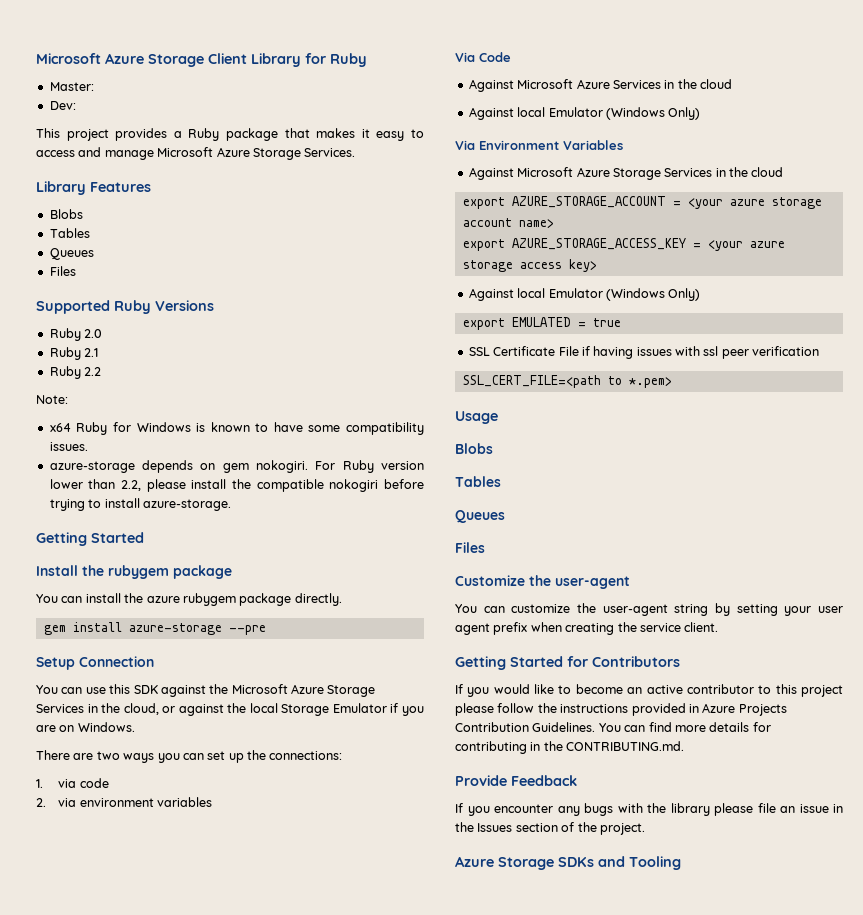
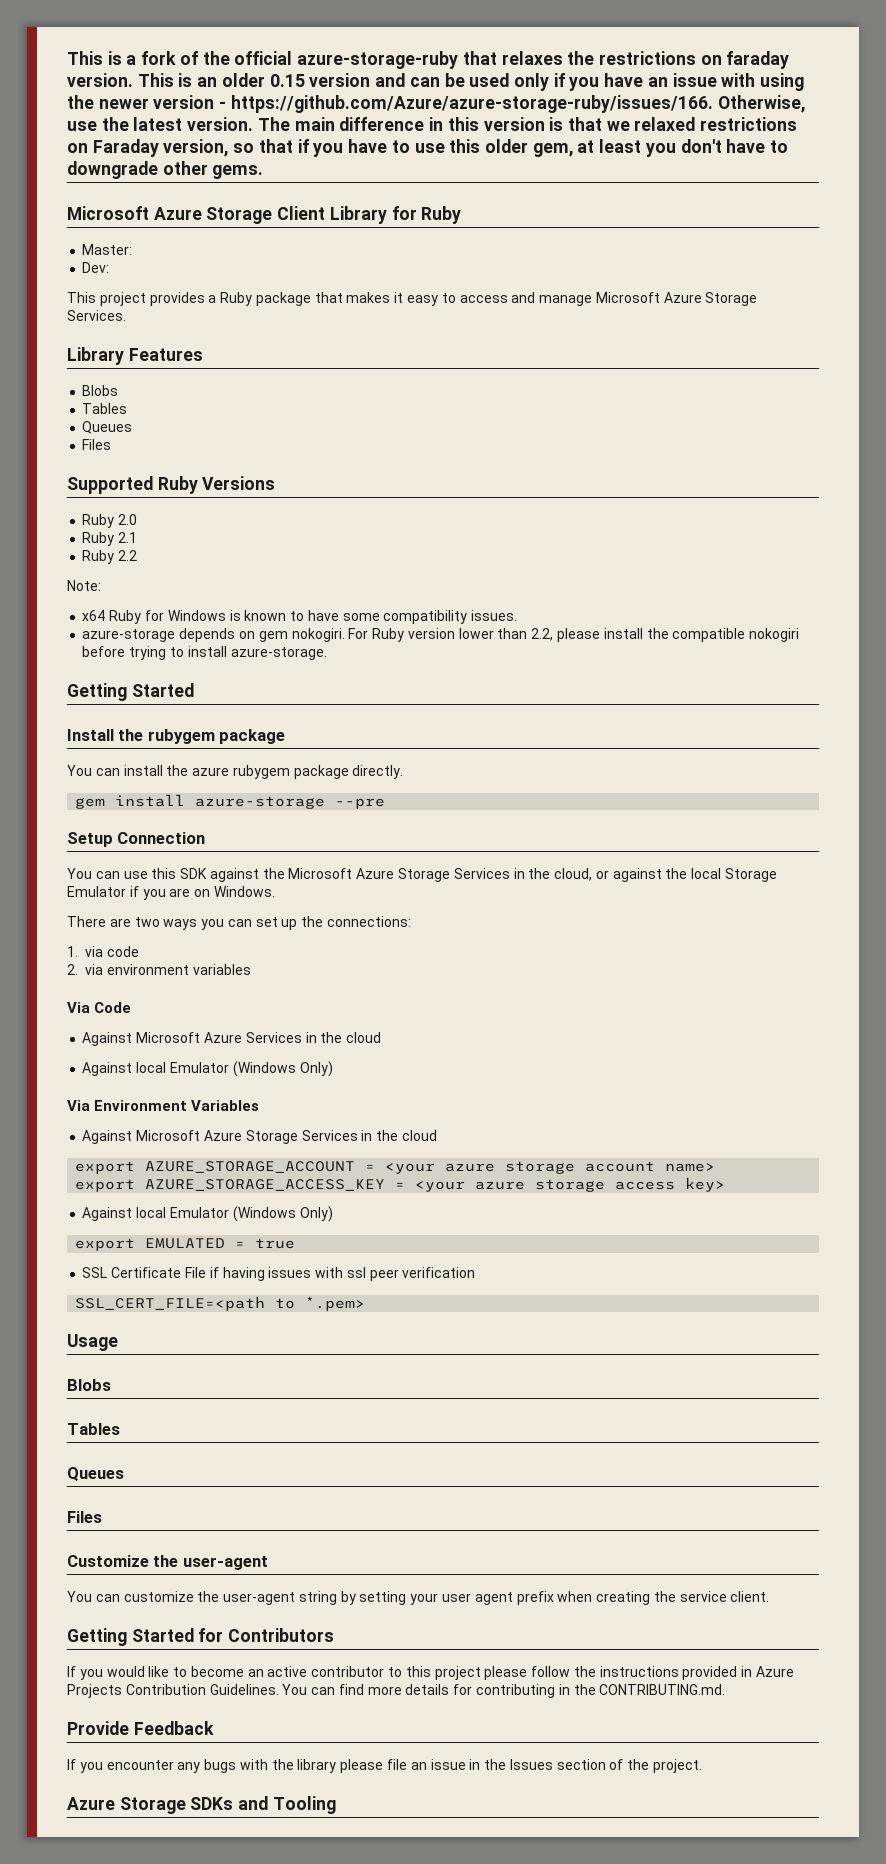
(36, 58) none -> [67,51,790,69] [67,73,805,91] [67,95,805,113] [67,117,798,131] [67,139,789,157] [67,161,264,179] This is a fork of the official azure-storage-ruby that relaxes the restrictions on faraday version. This is an older 0.15 version and can be used only if you have an issue with using the newer version - https://github.com/Azure/azure-storage-ruby/issues/166. Otherwise, use the latest version. The main difference in this version is that we relaxed restrictions on Faraday version, so that if you have to use this older gem, at least you don't have to downgrade other gems. //

